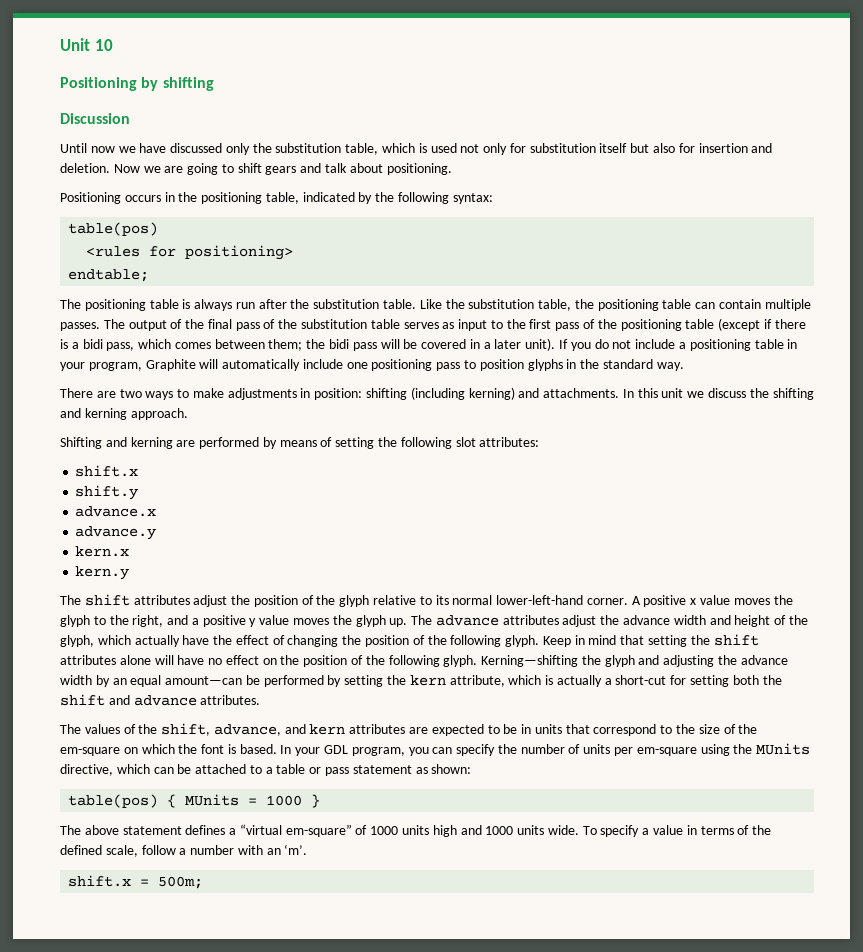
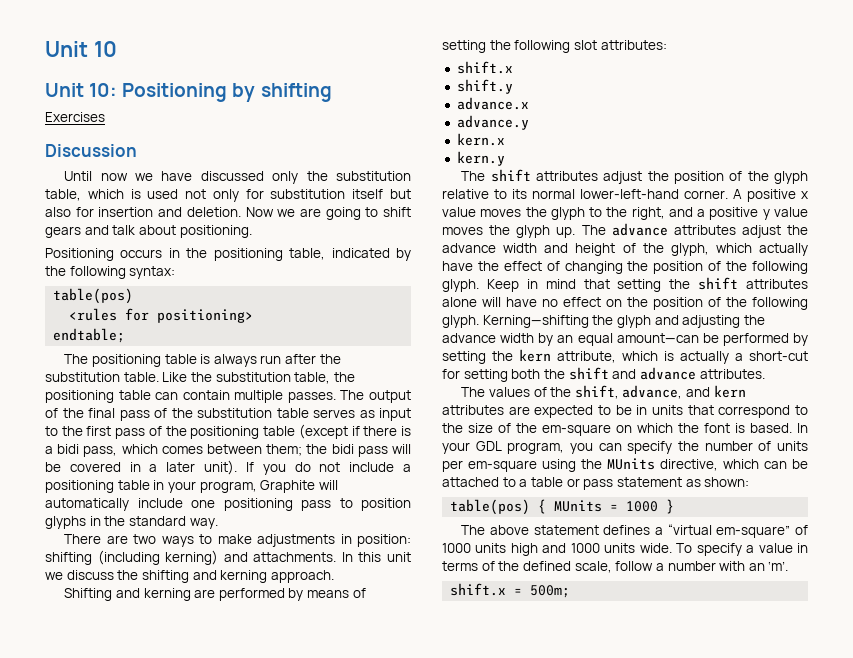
(113, 45) none -> [45,83,118,97] Unit 10:
(214, 84) none -> [45,112,105,122] // Exercises

